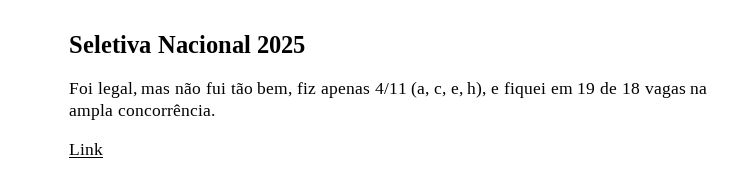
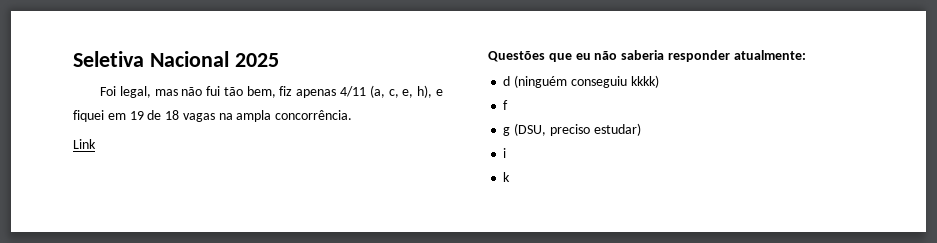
(103, 149) none -> [488,50,806,62] [503,75,659,88] [503,100,509,110] [503,123,641,136] [503,148,507,158] [503,172,511,182] // Questões que eu não saberia responder atualmente: // d (ninguém conseguiu kkkk) // f // g (DSU, preciso estudar) // i // k

